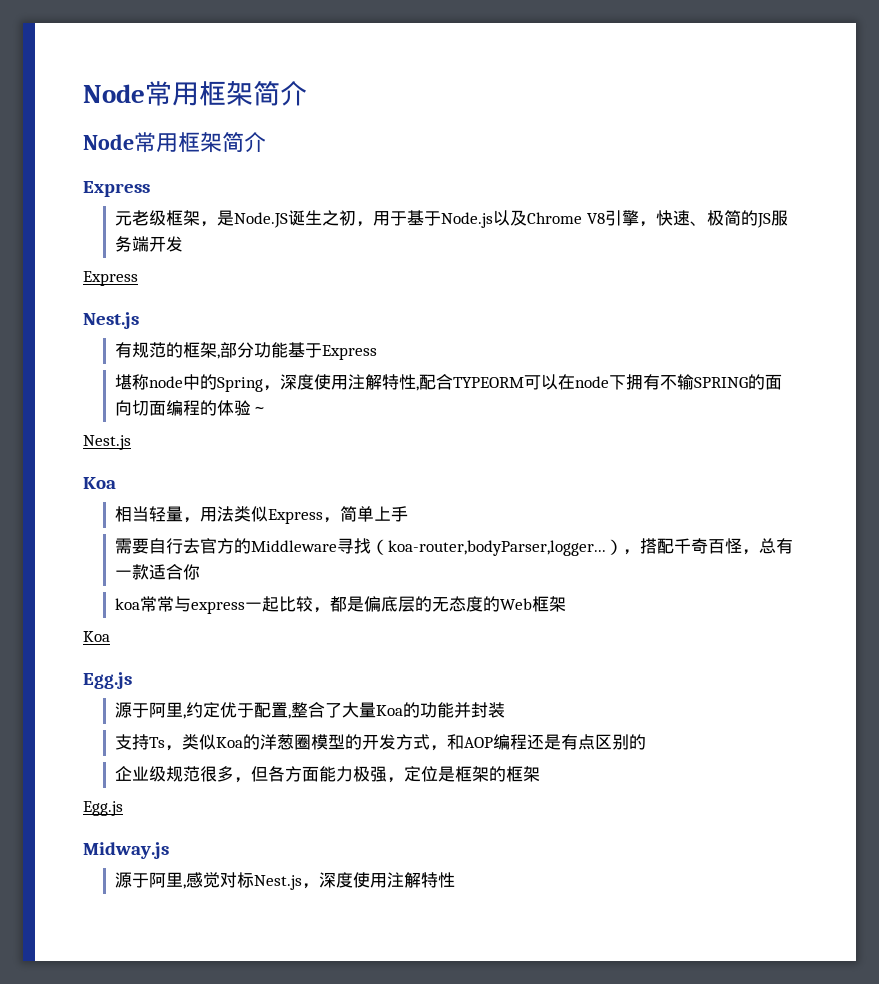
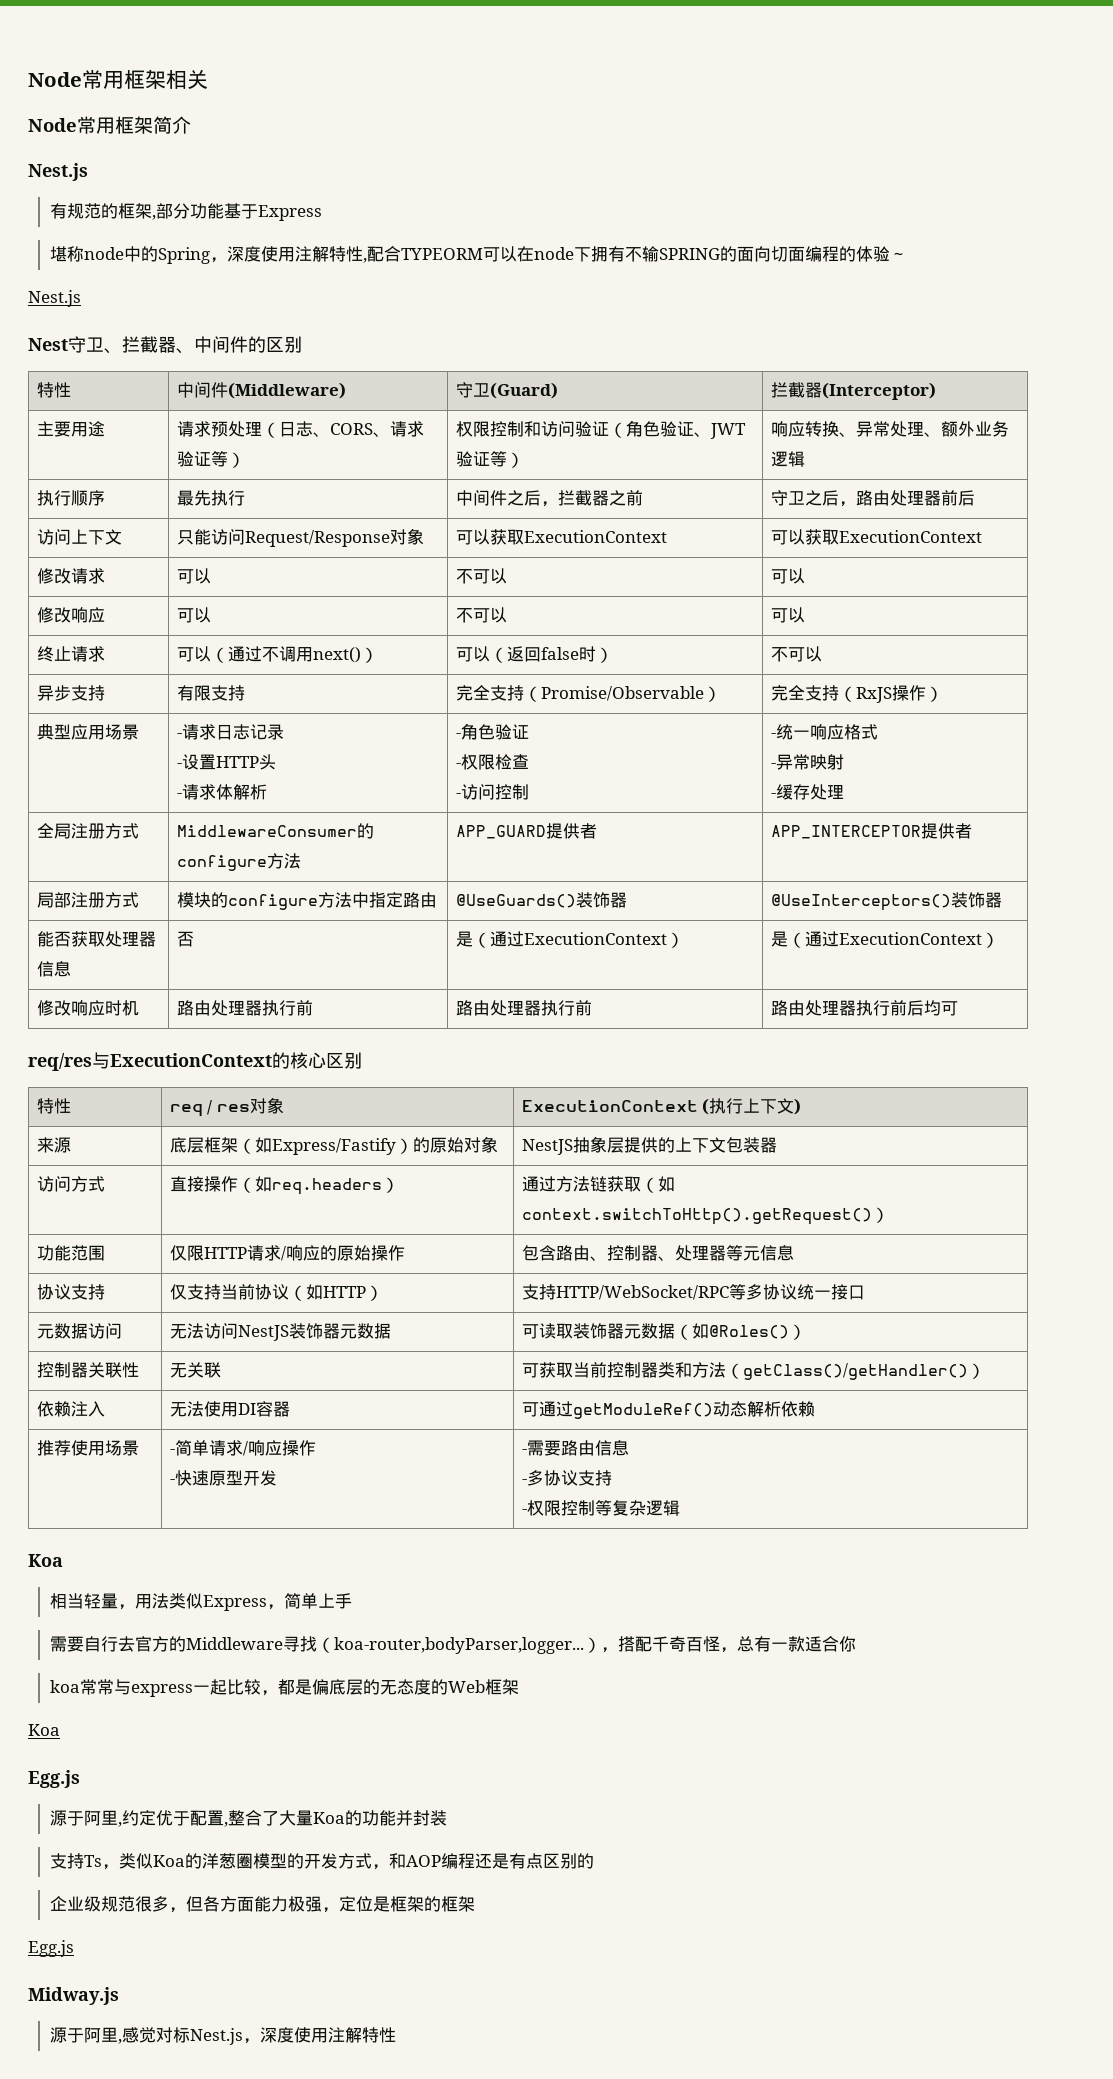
[83,80,307,106] [83,132,266,153] [83,181,150,197] [115,210,788,228] [115,236,184,252] [83,271,138,286] Node常用框架简介 // Node常用框架简介 // Express // 元老级框架，是Node.JS诞生之初，用于基于Node.js以及Chrome V8引擎，快速、极简的JS服务端开发 // Express -> [28,69,208,89] [28,116,191,134] Node常用框架相关 // Node常用框架简介
(131, 442) none -> [28,336,302,354] [36,382,71,398] [176,382,346,399] [455,382,558,399] [770,382,936,400] [36,421,105,437] [176,421,424,438] [176,451,245,468] [455,420,746,439] [455,451,524,468] [770,421,1009,437] [770,451,805,467] [36,490,105,506] [176,490,245,506] [455,490,643,507] [770,490,975,507] [36,529,122,545] [176,528,424,547] [455,529,667,545] [770,529,982,545] [36,568,105,584] [176,568,211,584] [455,568,507,584] [770,568,805,584] [36,607,105,623] [176,607,211,623] [455,607,507,623] [770,607,805,623] [36,646,105,662] [176,646,378,663] [455,646,613,663] [770,646,822,662] [36,685,105,701] [176,685,245,701] [455,685,721,702] [770,685,943,703] [36,724,139,740] [176,724,284,740] [176,754,276,770] [176,784,267,800] [455,723,529,740] [455,754,529,770] [455,784,529,800] [770,724,878,740] [770,754,844,770] [770,784,844,800] [36,823,139,839] [176,823,374,839] [176,853,301,871] [455,823,597,839] [770,823,972,839] [36,892,139,908] [176,892,437,910] [455,892,627,908] [770,892,1002,911] [36,931,156,947] [36,961,71,977] [176,931,194,947] [455,931,684,948] [770,931,999,948] [36,1000,139,1016] [176,1000,313,1016] [455,1000,592,1016] [770,1000,958,1016] [28,1052,362,1071] [36,1098,71,1114] [169,1097,284,1117] [521,1098,802,1115] [36,1137,71,1153] [169,1136,498,1155] [521,1136,777,1155] [36,1176,105,1192] [169,1176,399,1195] [521,1176,675,1193] [521,1207,889,1225] [36,1245,105,1261] [169,1245,405,1261] [521,1245,794,1261] [36,1284,105,1300] [169,1284,383,1301] [521,1284,865,1300] [36,1323,122,1339] [169,1323,391,1341] [521,1323,806,1340] [36,1362,139,1378] [169,1362,221,1378] [521,1362,985,1380] [36,1401,105,1417] [169,1401,290,1417] [521,1401,815,1419] [36,1440,139,1456] [169,1440,316,1456] [169,1470,277,1486] [521,1440,629,1456] [521,1470,612,1486] [521,1500,680,1516] // Nest守卫、拦截器、中间件的区别 // 特性 | 中间件(Middleware) | 守卫(Guard) | 拦截器(Interceptor) // 主要用途 | 请求预处理（日志、CORS、请求验证等） | 权限控制和访问验证（角色验证、JWT验证等） | 响应转换、异常处理、额外业务逻辑 // 执行顺序 | 最先执行 | 中间件之后，拦截器之前 | 守卫之后，路由处理器前后 // 访问上下文 | 只能访问Request/Response对象 | 可以获取ExecutionContext | 可以获取ExecutionContext // 修改请求 | 可以 | 不可以 | 可以 // 修改响应 | 可以 | 不可以 | 可以 // 终止请求 | 可以（通过不调用next()） | 可以（返回false时） | 不可以 // 异步支持 | 有限支持 | 完全支持（Promise/Observable） | 完全支持（RxJS操作） // 典型应用场景 | -请求日志记录 // -设置HTTP头 // -请求体解析 | -角色验证 // -权限检查 // -访问控制 | -统一响应格式 // -异常映射 // -缓存处理 // 全局注册方式 | MiddlewareConsumer的configure方法 | APP_GUARD提供者 | APP_INTERCEPTOR提供者 // 局部注册方式 | 模块的configure方法中指定路由 | @UseGuards()装饰器 | @UseInterceptors()装饰器 // 能否获取处理器信息 | 否 | 是（通过ExecutionContext） | 是（通过ExecutionContext） // 修改响应时机 | 路由处理器执行前 | 路由处理器执行前 | 路由处理器执行前后均可 // req/res与ExecutionContext的核心区别 // 特性 | req / res对象 | ExecutionContext (执行上下文) // 来源 | 底层框架（如Express/Fastify）的原始对象 | NestJS抽象层提供的上下文包装器 // 访问方式 | 直接操作（如req.headers） | 通过方法链获取（如context.switchToHttp().getRequest()） // 功能范围 | 仅限HTTP请求/响应的原始操作 | 包含路由、控制器、处理器等元信息 // 协议支持 | 仅支持当前协议（如HTTP） | 支持HTTP/WebSocket/RPC等多协议统一接口 // 元数据访问 | 无法访问NestJS装饰器元数据 | 可读取装饰器元数据（如@Roles()） // 控制器关联性 | 无关联 | 可获取当前控制器类和方法（getClass()/getHandler()） // 依赖注入 | 无法使用DI容器 | 可通过getModuleRef()动态解析依赖 // 推荐使用场景 | -简单请求/响应操作 // -快速原型开发 | -需要路由信息 // -多协议支持 // -权限控制等复杂逻辑

